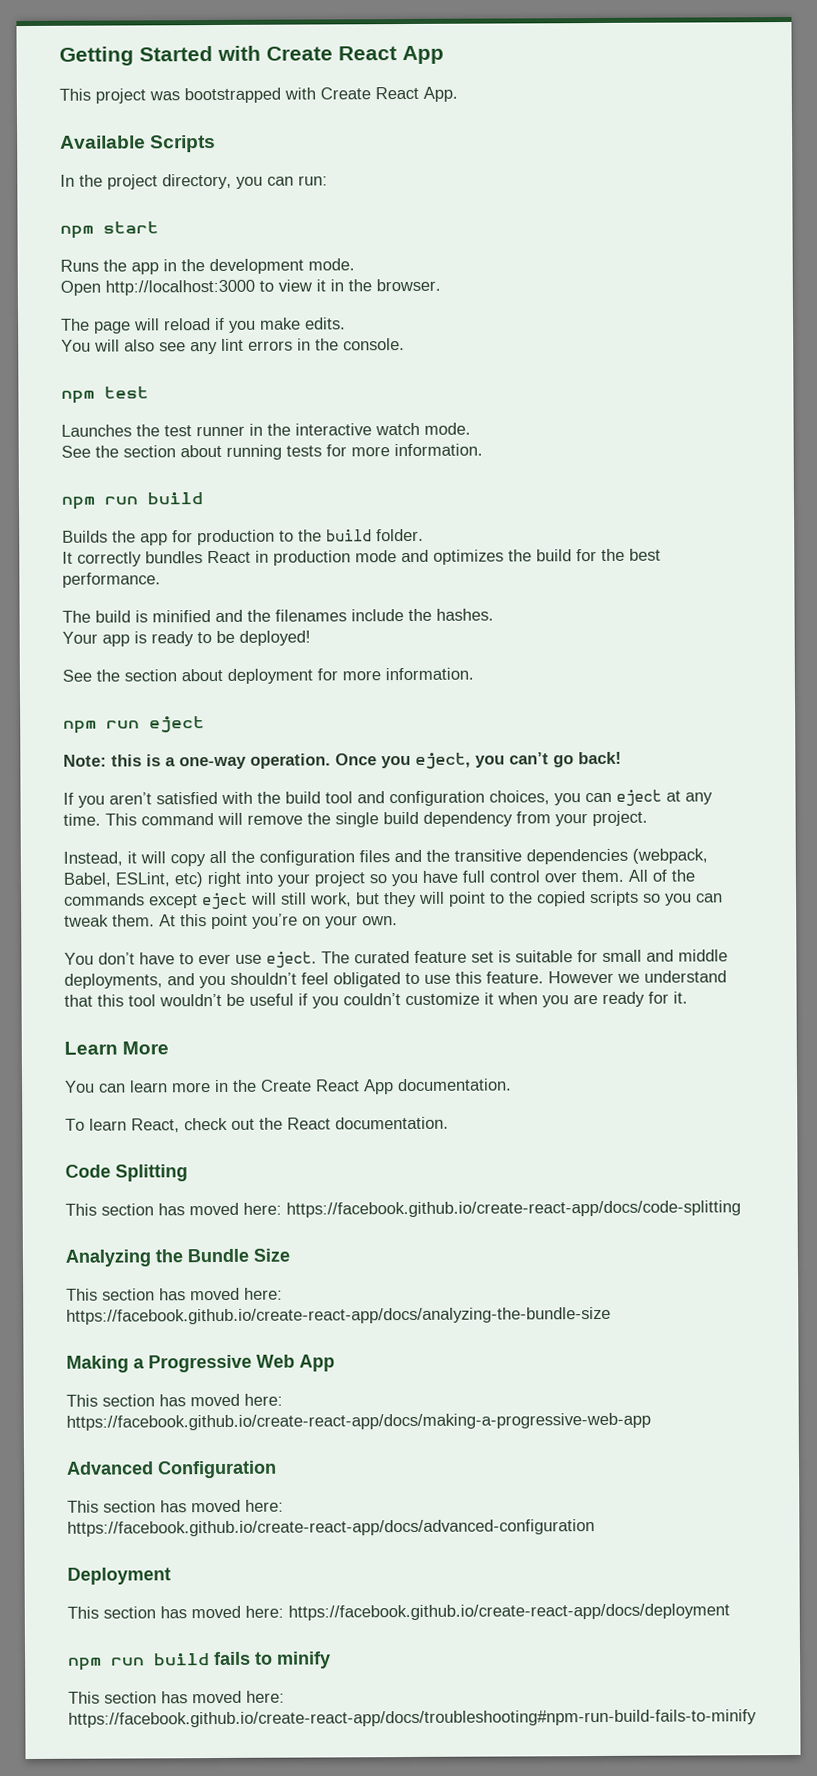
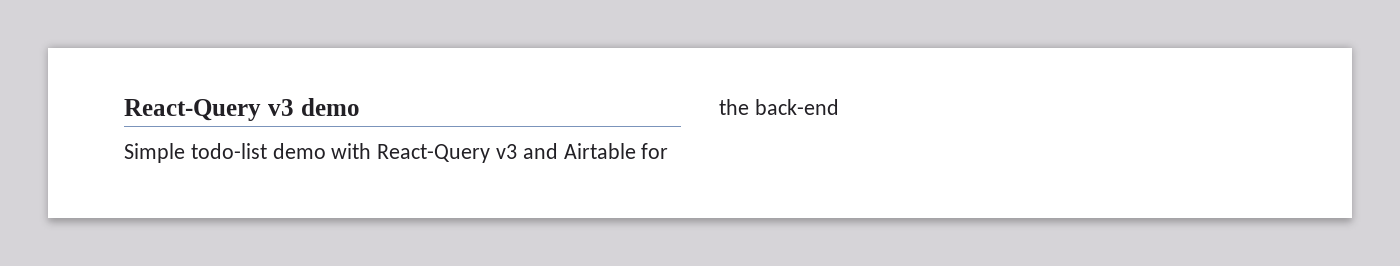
[59,45,444,66] [59,86,458,104] [60,134,217,153] [60,173,328,190] [60,221,159,239] [60,258,355,275] [60,278,441,296] [61,317,346,334] [61,338,405,355] [61,386,149,404] [61,422,471,437] [61,443,483,460] [61,492,203,510] [62,528,424,546] [62,548,661,567] [62,572,161,588] [62,608,494,623] [62,630,311,647] [62,667,474,684] [63,716,205,734] [63,751,622,770] [63,789,713,808] [63,810,648,828] [63,848,708,867] [63,869,695,888] [64,890,723,910] [64,913,398,930] [64,949,728,968] [64,970,727,989] [64,991,688,1009] [64,1041,170,1055] [65,1078,512,1095] [65,1116,449,1133] [65,1164,188,1182] [65,1200,741,1218] [65,1248,290,1267] [66,1287,283,1301] [66,1306,611,1325] [66,1354,335,1373] [66,1393,283,1407] [66,1412,651,1431] [66,1460,277,1479] [67,1499,284,1513] [67,1519,595,1537] [67,1567,171,1585] [67,1603,730,1621] [68,1651,331,1671] [68,1690,285,1704] [68,1709,757,1728] Getting Started with Create React App // This project was bootstrapped with Create React App. // Available Scripts // In the project directory, you can run: // npm start // Runs the app in the development mode. // Open http://localhost:3000 to view it in the browser. // The page will reload if you make edits. // You will also see any lint errors in the console. // npm test // Launches the test runner in the interactive watch mode. // See the section about running tests for more information. // npm run build // Builds the app for production to the build folder. // It correctly bundles React in production mode and optimizes the build for the best performance. // The build is minified and the filenames include the hashes. // Your app is ready to be deployed! // See the section about deployment for more information. // npm run eject // Note: this is a one-way operation. Once you eject, you can’t go back! // If you aren’t satisfied with the build tool and configuration choices, you can eject at any time. This command will remove the single build dependency from your project. // Instead, it will copy all the configuration files and the transitive dependencies (webpack, Babel, ESLint, etc) right into your project so you have full control over them. All of the commands except eject will still work, but they will point to the copied scripts so you can tweak them. At this point you’re on your own. // You don’t have to ever use eject. The curated feature set is suitable for small and middle deployments, and you shouldn’t feel obligated to use this feature. However we understand that this tool wouldn’t be useful if you couldn’t customize it when you are ready for it. // Learn More // You can learn more in the Create React App documentation. // To learn React, check out the React documentation. // Code Splitting // This section has moved here: https://facebook.github.io/create-react-app/docs/code-splitting // Analyzing the Bundle Size // This section has moved here: https://facebook.github.io/create-react-app/docs/analyzing-the-bundle-size // Making a Progressive Web App // This section has moved here: https://facebook.github.io/create-react-app/docs/making-a-progressive-web-app // Advanced Configuration // This section has moved here: https://facebook.github.io/create-react-app/docs/advanced-configuration // Deployment // This section has moved here: https://facebook.github.io/create-react-app/docs/deployment // npm run build fails to minify // This section has moved here: https://facebook.github.io/create-react-app/docs/troubleshooting#npm-run-build-fails-to-minify -> [124,98,360,121] [124,143,669,163] [719,99,839,115] React-Query v3 demo // Simple todo-list demo with React-Query v3 and Airtable for the back-end

